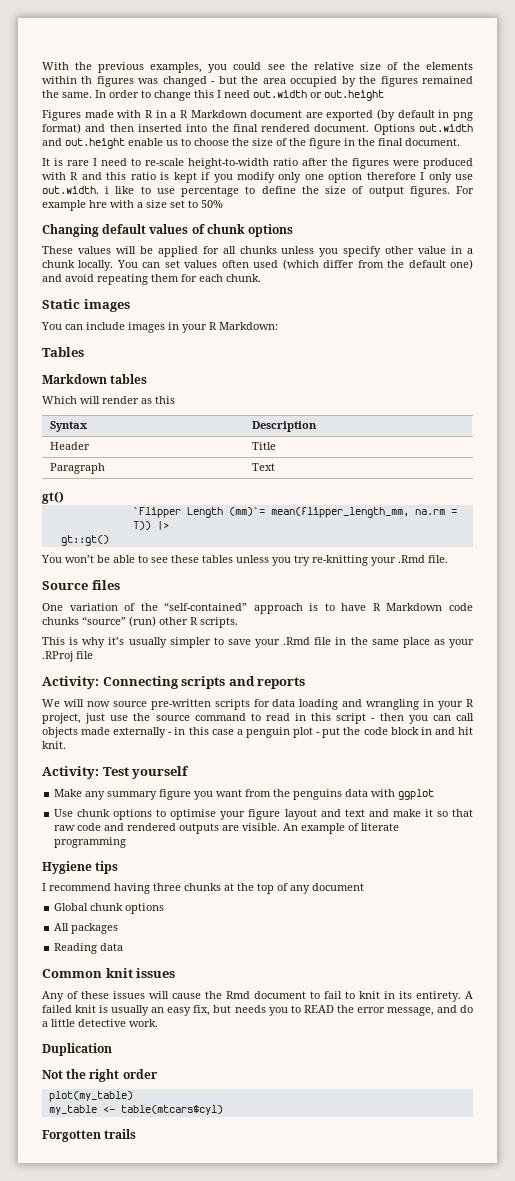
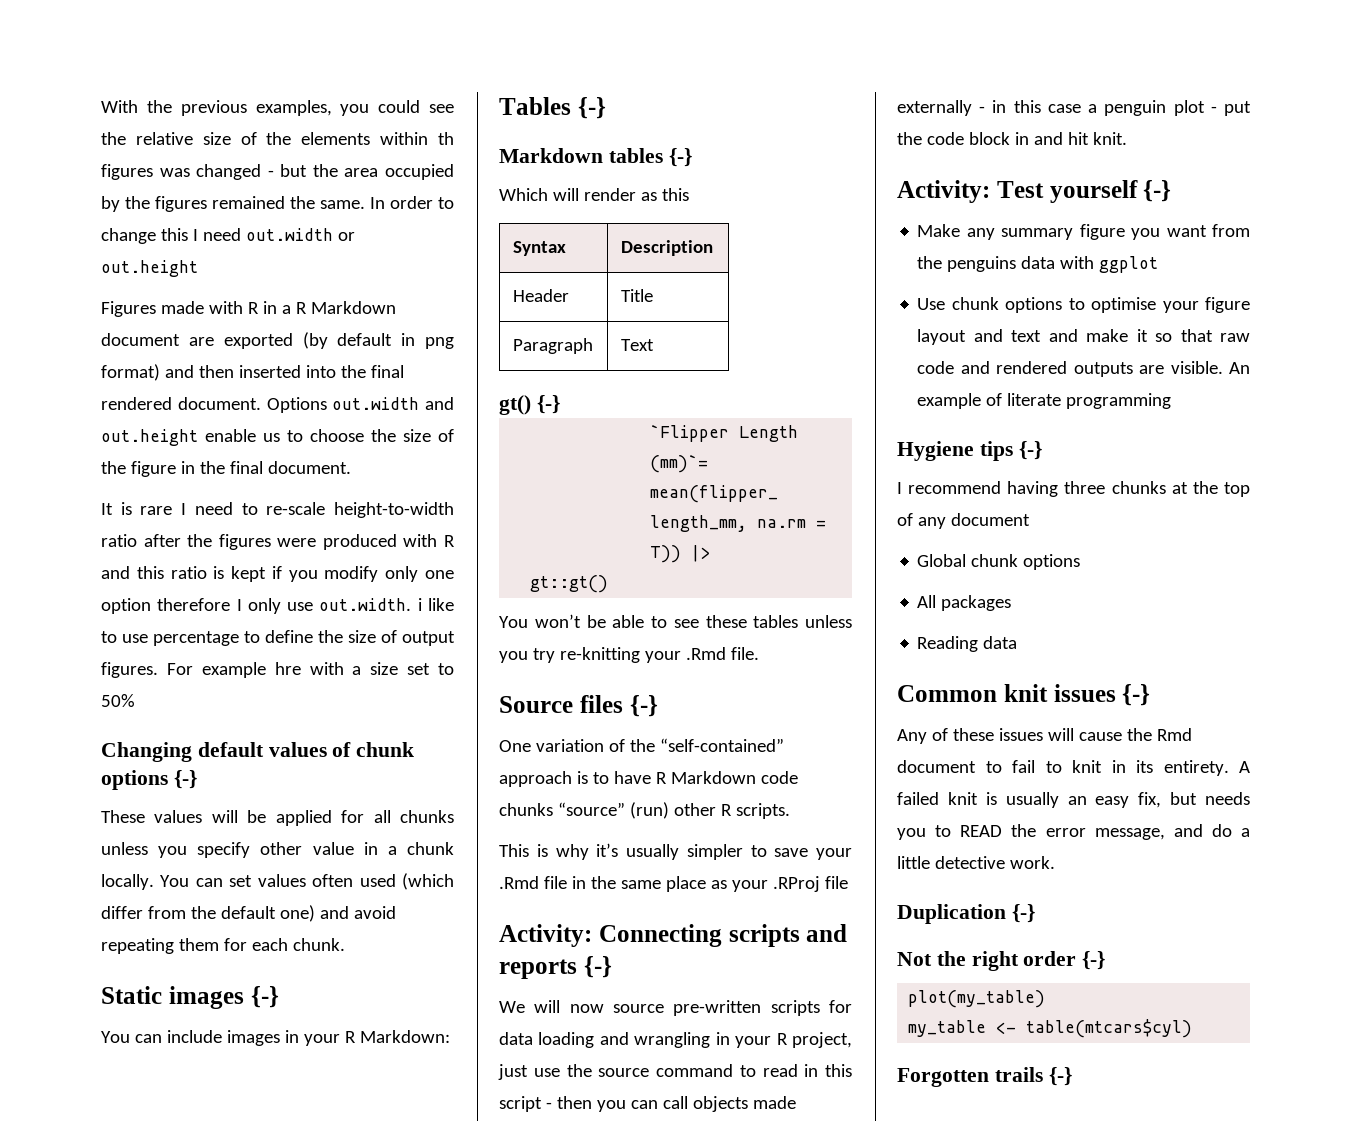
(294, 230) none -> [173,770,197,789] {-}
(130, 305) none -> [250,986,279,1008] {-}
(84, 352) none -> [577,97,606,119] {-}
(148, 379) none -> [668,148,692,167] {-}
(64, 497) none -> [536,395,560,414] {-}
(120, 585) none -> [629,695,658,717] {-}
(306, 683) none -> [583,956,612,978] {-}
(190, 772) none -> [1143,180,1172,202] {-}
(119, 867) none -> [1018,441,1042,460] {-}
(176, 973) none -> [1122,684,1151,706] {-}
(112, 1049) none -> [1011,904,1035,923] {-}
(158, 1074) none -> [1082,951,1106,970] {-}
(137, 1134) none -> [1048,1067,1072,1086] {-}

